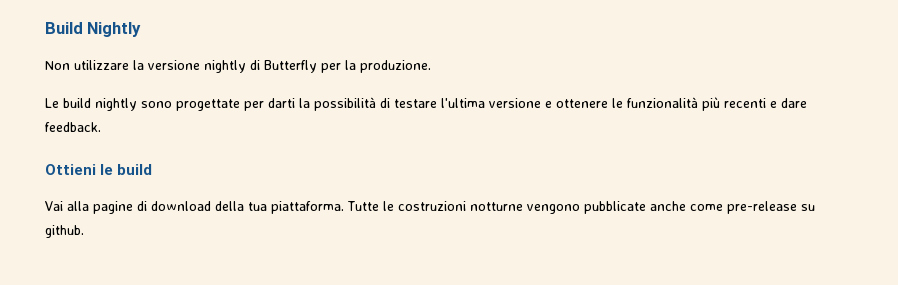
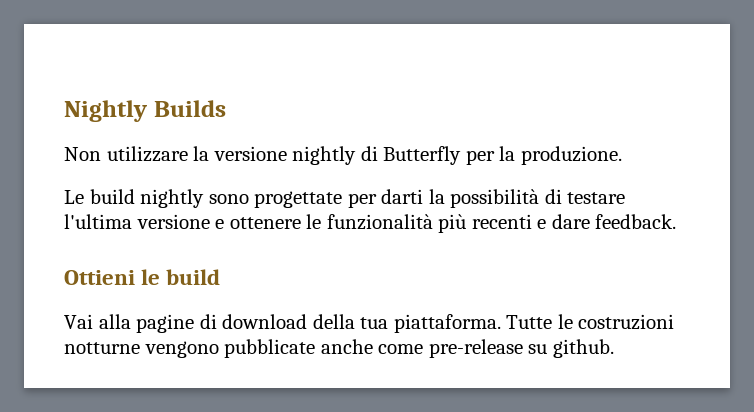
[45,22,83,34] Build -> (64, 111) none
(142, 29) none -> [153,100,226,117] Builds

